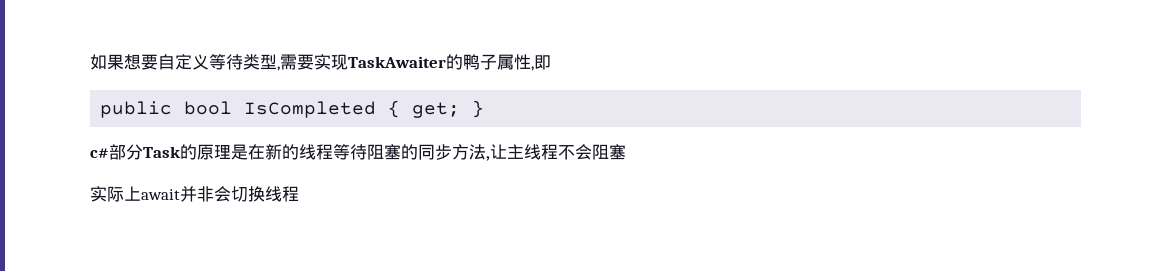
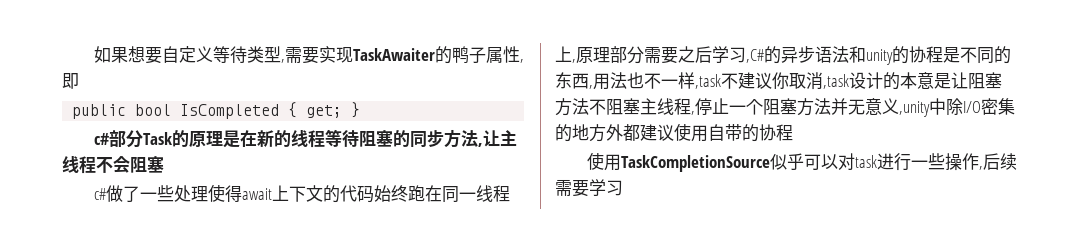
[90,186,299,202] 实际上await并非会切换线程 -> [93,184,510,203] [555,46,1011,65] [555,72,1002,90] [555,98,1015,117] [555,123,793,142] [586,152,1017,172] [555,179,623,197] c#做了一些处理使得await上下文的代码始终跑在同一线程上,原理部分需要之后学习,C#的异步语法和unity的协程是不同的东西,用法也不一样,task不建议你取消,task设计的本意是让阻塞方法不阻塞主线程,停止一个阻塞方法并无意义,unity中除I/O密集的地方外都建议使用自带的协程 // 使用TaskCompletionSource似乎可以对task进行一些操作,后续需要学习

